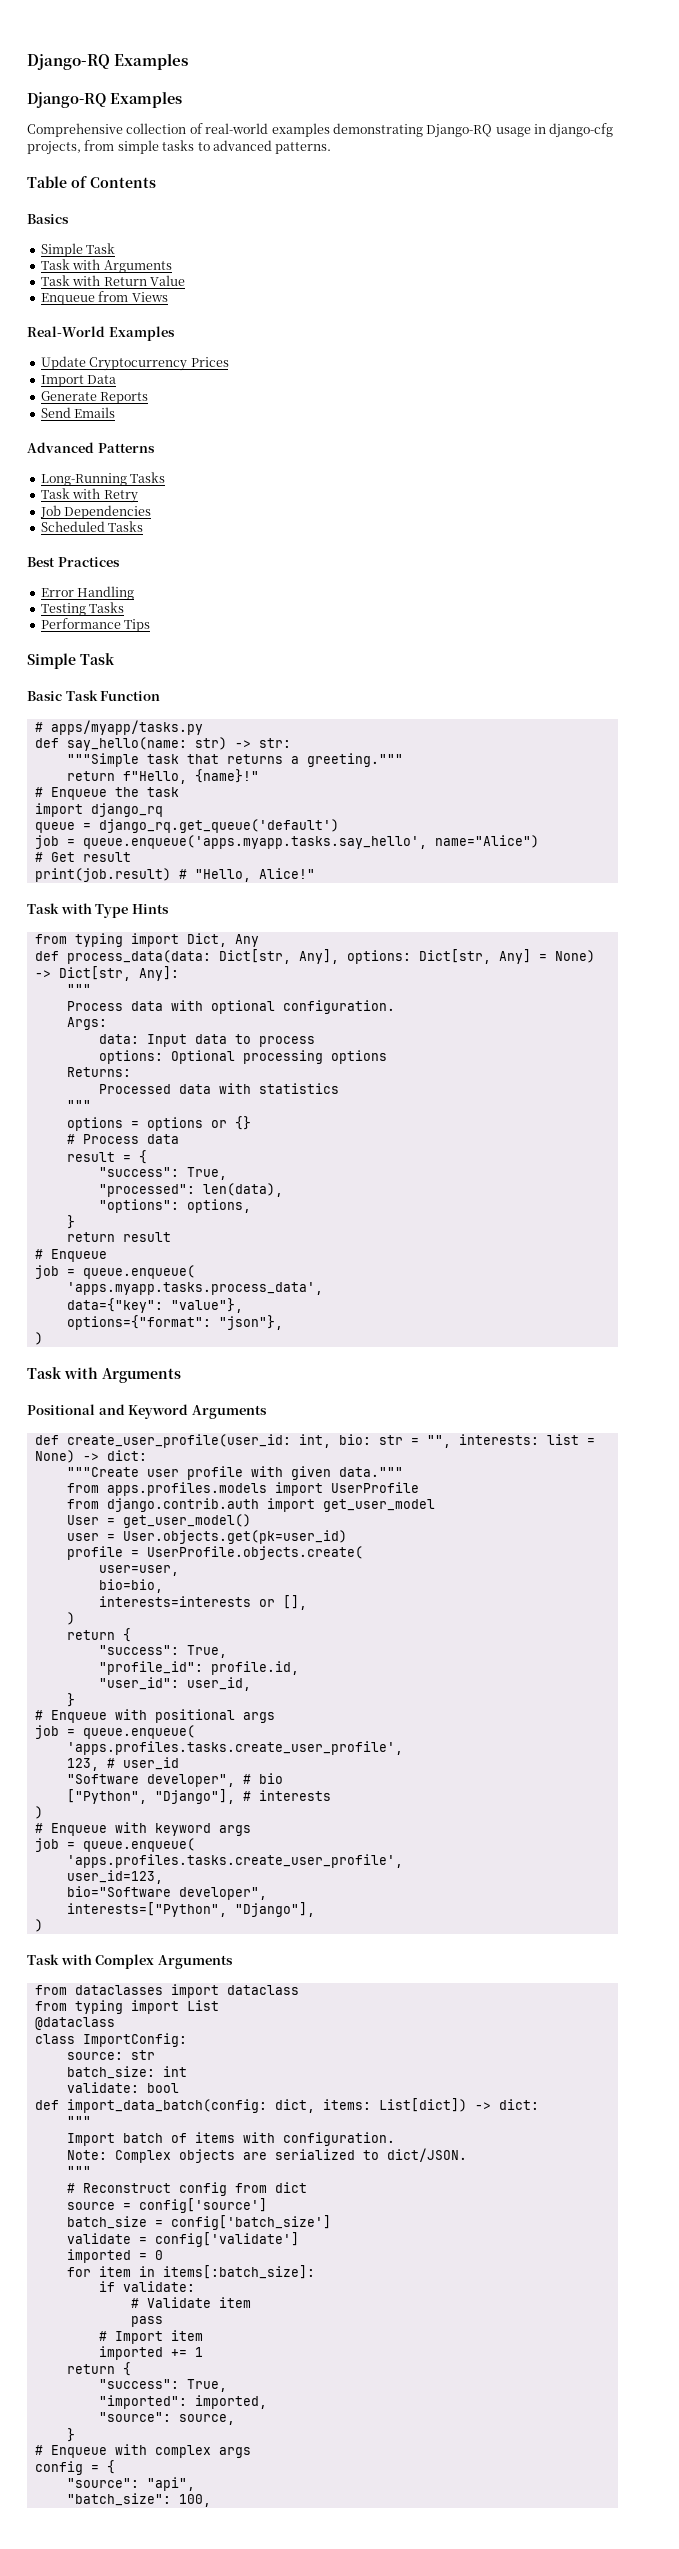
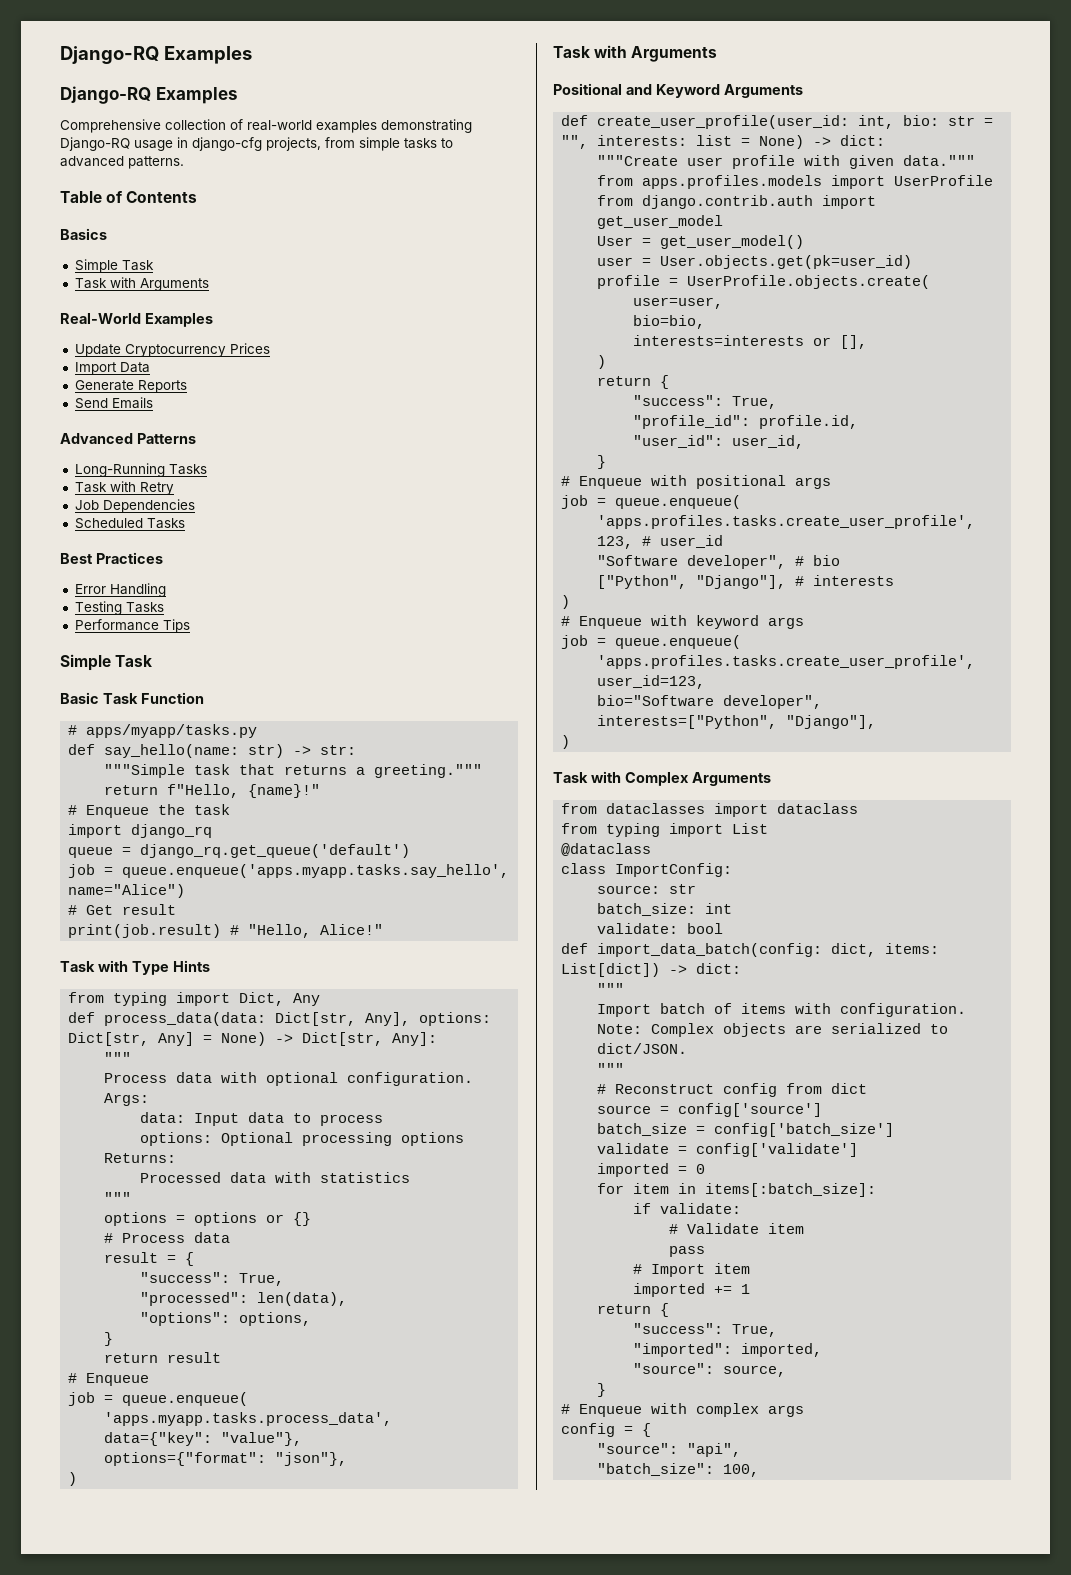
[40,275,185,286] [40,291,168,305] // Task with Return Value // Enqueue from Views -> (209, 284) none

